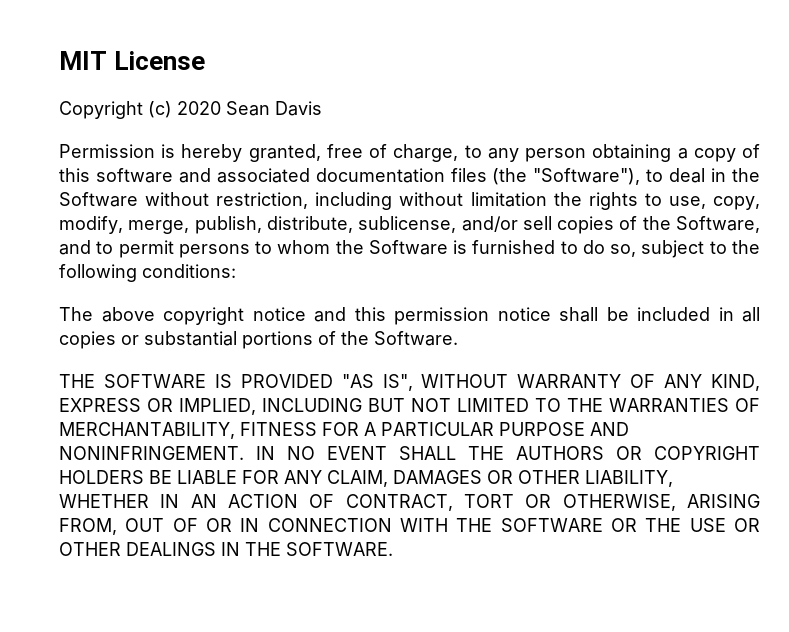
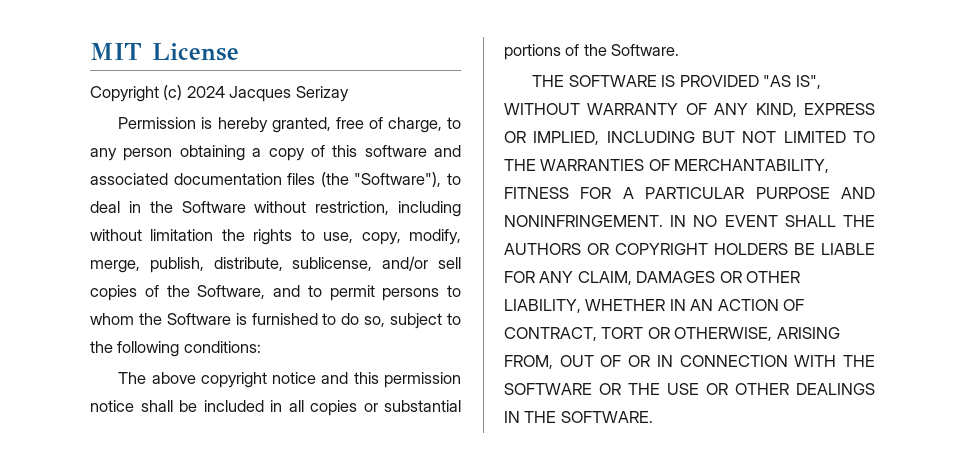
[177,101,322,116] 2020 Sean Davis -> [186,86,349,102] 2024 Jacques Serizay

